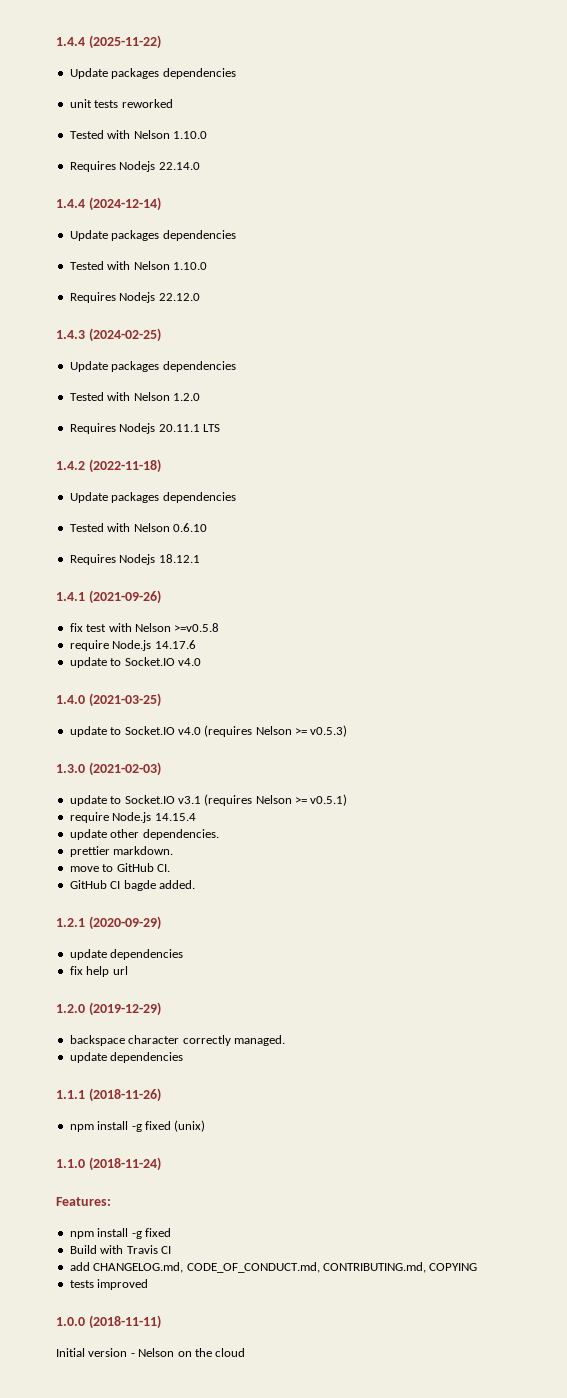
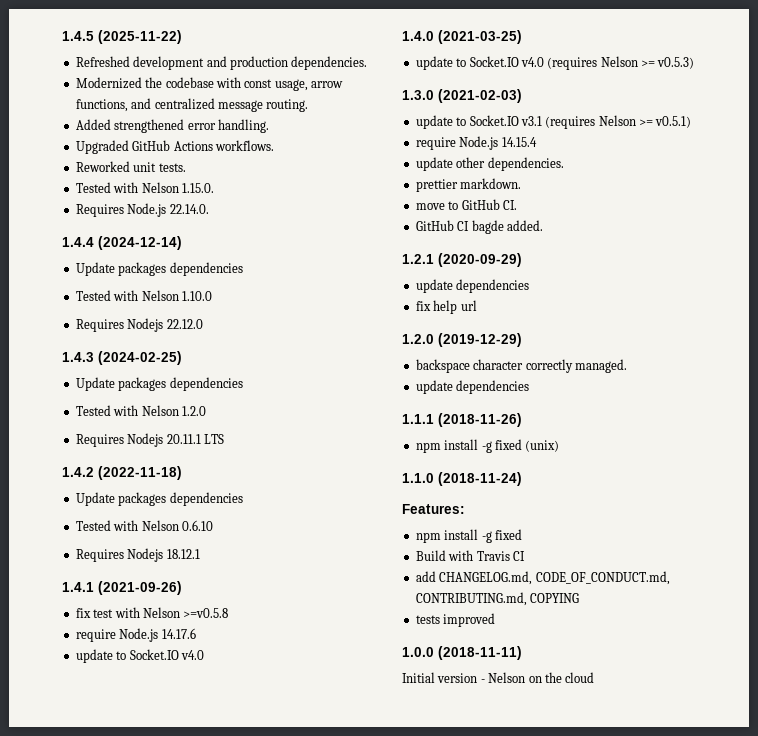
[56,37,85,46] 1.4.4 -> [62,31,94,41] 1.4.5
[69,68,236,79] [69,99,173,108] [69,130,207,139] [69,161,200,172] Update packages dependencies // unit tests reworked // Tested with Nelson 1.10.0 // Requires Nodejs 22.14.0 -> [75,56,368,70] [75,77,343,91] [75,98,309,112] [75,119,269,133] [75,140,274,154] [75,161,186,172] [75,182,214,193] [75,203,209,217] Refreshed development and production dependencies. // Modernized the codebase with const usage, arrow functions, and centralized message routing. // Added strengthened error handling. // Upgraded GitHub Actions workflows. // Reworked unit tests. // Tested with Nelson 1.15.0. // Requires Node.js 22.14.0.

